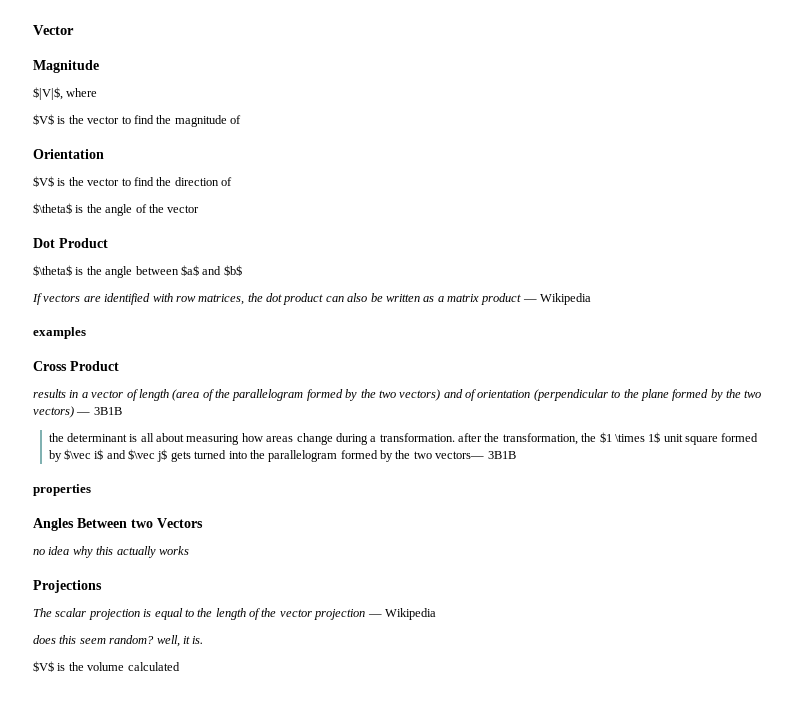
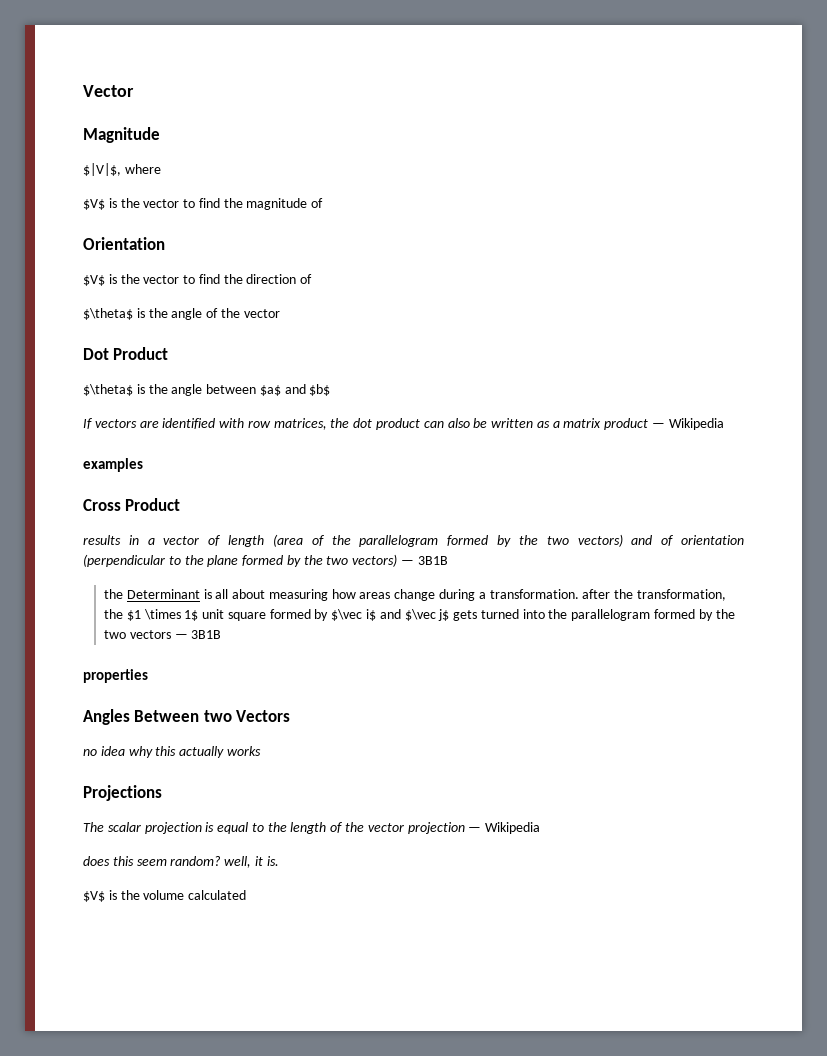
[66,433,127,442] determinant -> [126,589,200,599] Determinant
[435,451,485,459] vectors— -> [129,630,188,639] vectors —

